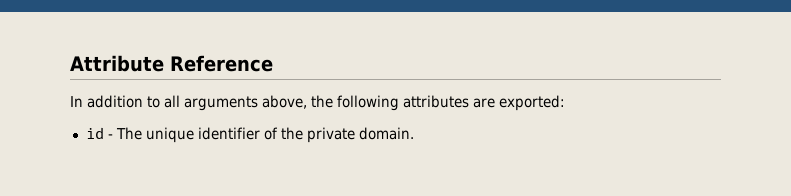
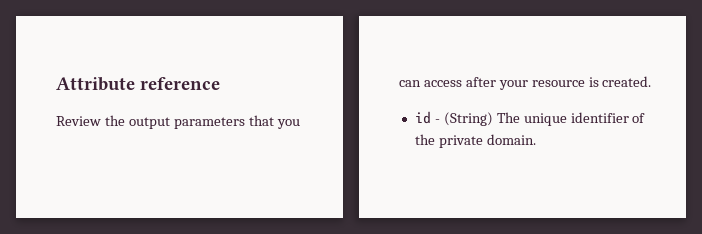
[170,55,273,72] [70,95,565,111] Reference // In addition to all arguments above, the following attributes are exported: -> [140,77,221,90] [56,115,300,129] [399,76,652,90] reference // Review the output parameters that you can access after your resource is created.
(113, 136) none -> [443,112,493,126] (String)

